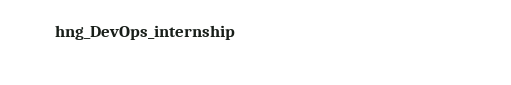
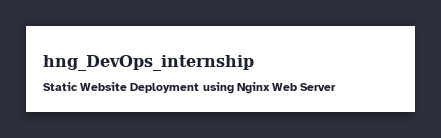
(235, 32) none -> [43,82,337,94] // Static Website Deployment using Nginx Web Server

